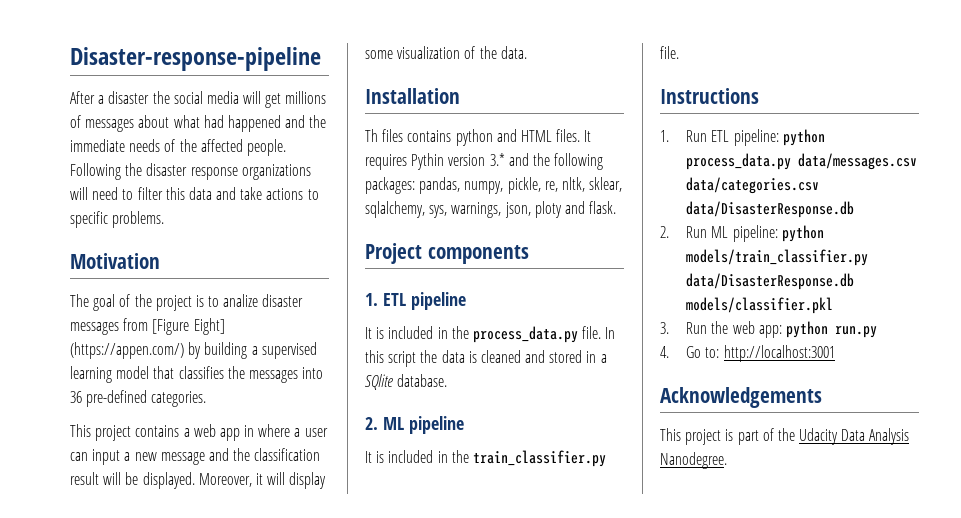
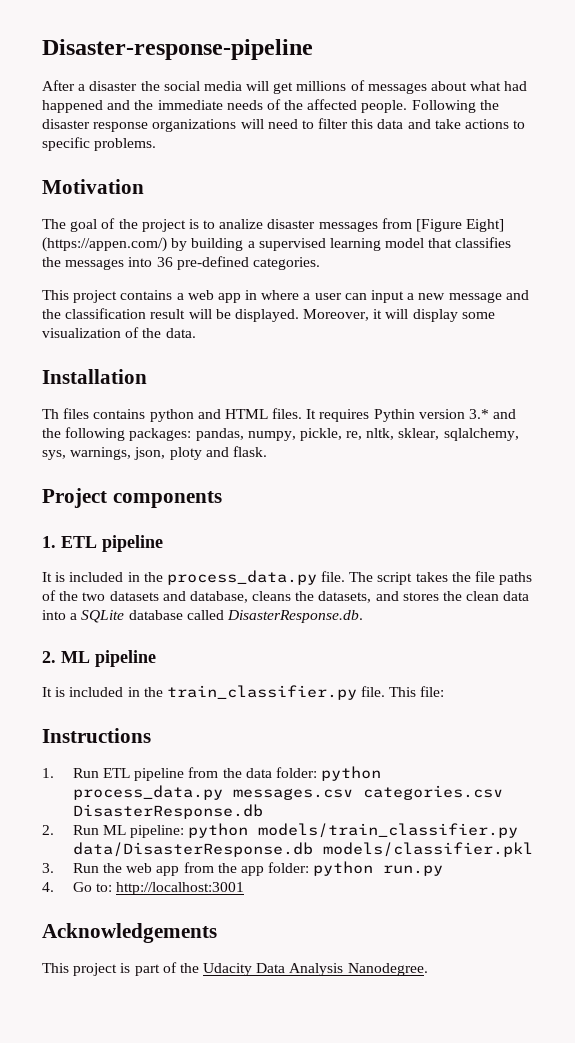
[605,327,616,339] [365,350,607,367] [365,374,448,390] In this script the data is cleaned and stored in a SQlite database. -> [349,571,533,585] [42,590,530,603] [42,610,363,623] The script takes the file paths of the two datasets and database, cleans the datasets, and stores the clean data into a SQLite database called DisasterResponse.db.
(679, 52) none -> [389,686,445,697] This file:
[733,129,825,146] [686,153,918,170] [686,177,820,194] [686,201,855,218] pipeline: python process_data.py data/messages.csv data/categories.csv data/DisasterResponse.db -> [134,766,382,781] [72,785,503,800] [72,804,263,819] pipeline from the data folder: python process_data.py messages.csv categories.csv DisasterResponse.db
[758,325,782,338] app: -> [156,862,310,876] app from the app folder:

